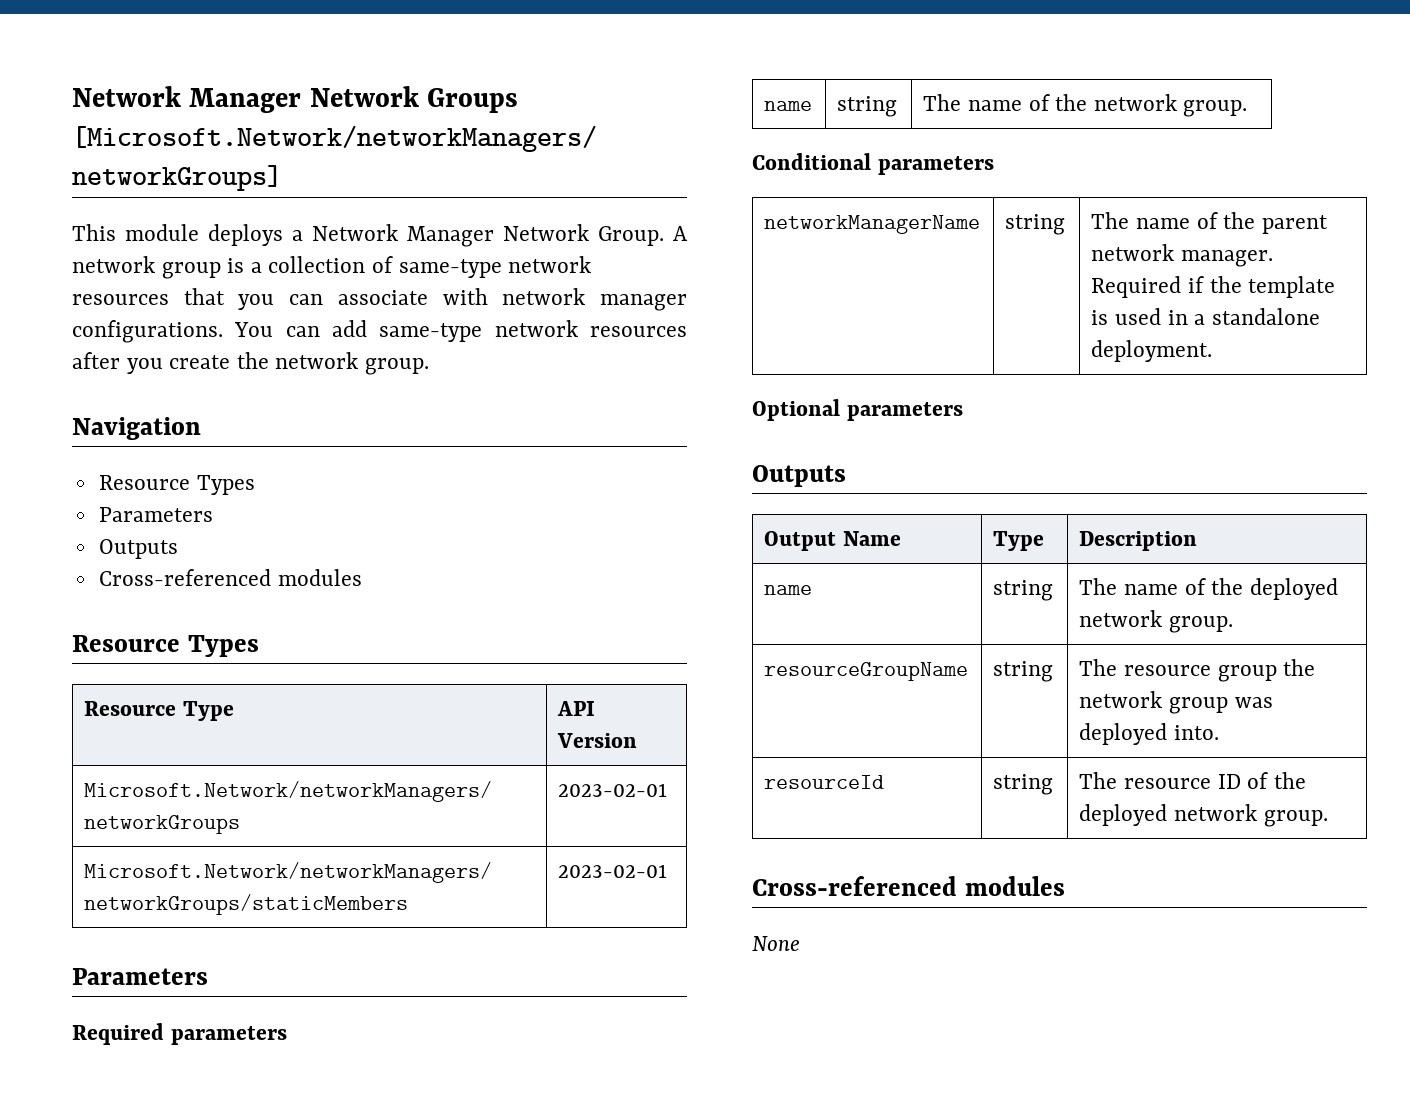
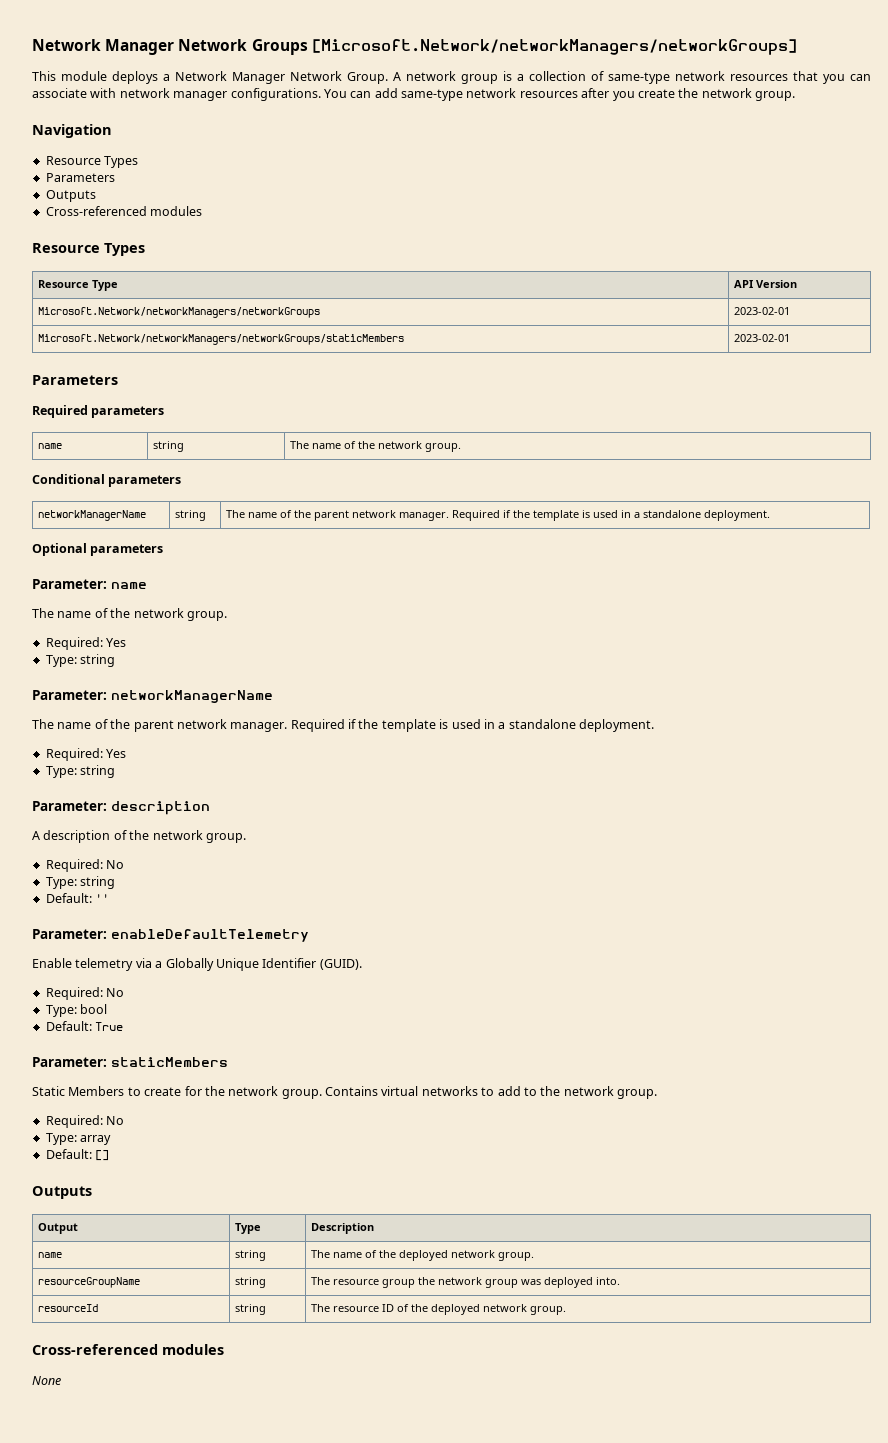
(963, 411) none -> [32,579,147,589] [32,608,227,621] [45,637,127,650] [45,654,116,667] [32,690,273,703] [32,719,654,732] [45,748,127,761] [45,765,116,778] [32,801,210,815] [32,830,246,843] [45,859,125,872] [45,876,116,889] [45,893,110,903] [32,929,309,942] [32,958,362,971] [45,987,125,1000] [45,1004,108,1017] [45,1021,124,1031] [32,1057,228,1067] [32,1086,657,1099] [45,1115,125,1128] [45,1133,112,1145] [45,1149,110,1161] // Parameter: name // The name of the network group. // Required: Yes // Type: string // Parameter: networkManagerName // The name of the parent network manager. Required if the template is used in a standalone deployment. // Required: Yes // Type: string // Parameter: description // A description of the network group. // Required: No // Type: string // Default: '' // Parameter: enableDefaultTelemetry // Enable telemetry via a Globally Unique Identifier (GUID). // Required: No // Type: bool // Default: True // Parameter: staticMembers // Static Members to create for the network group. Contains virtual networks to add to the network group. // Required: No // Type: array // Default: []
[843,531,902,546] Name -> (79, 1228) none

